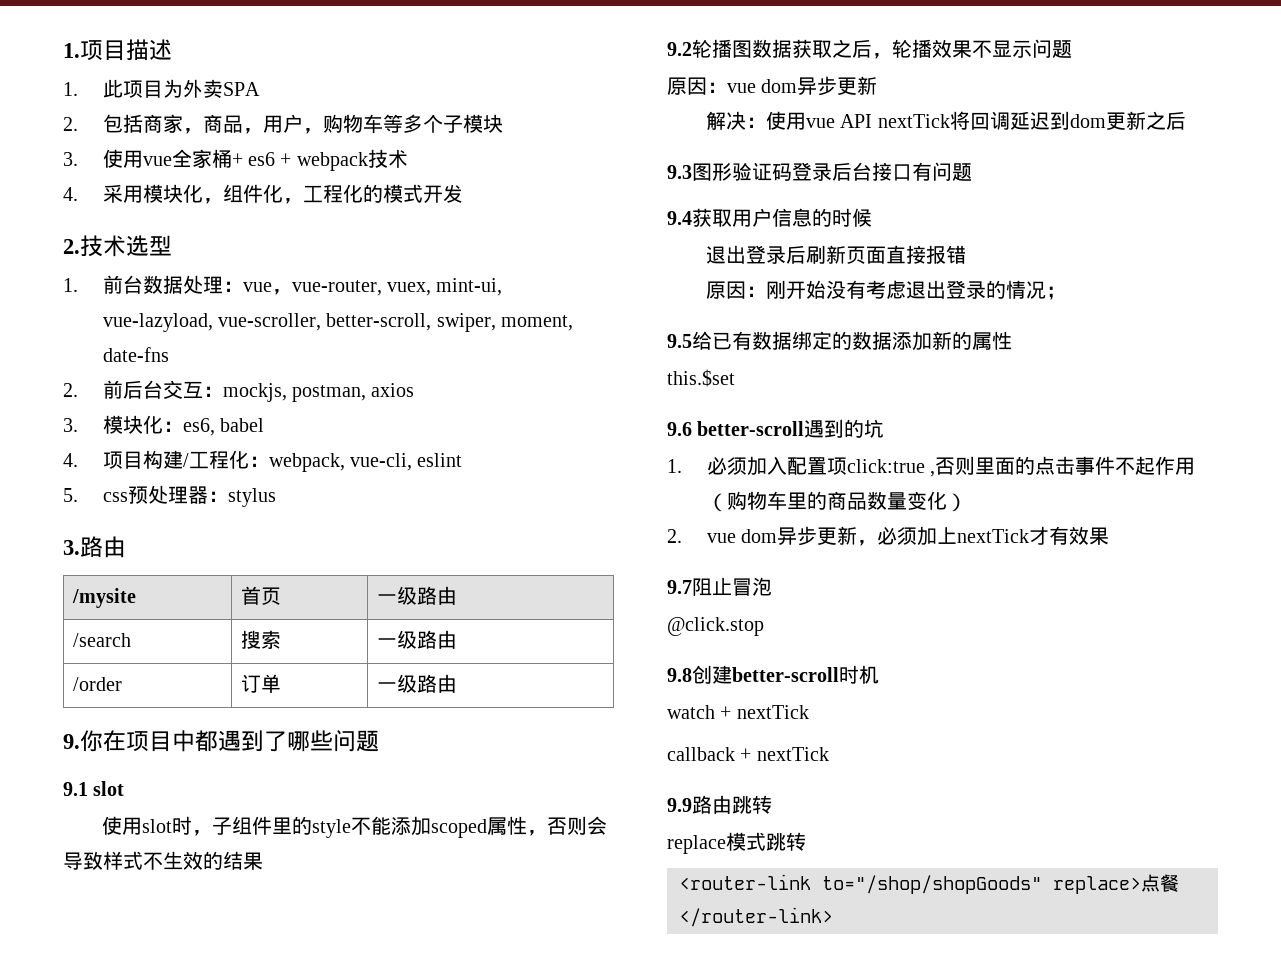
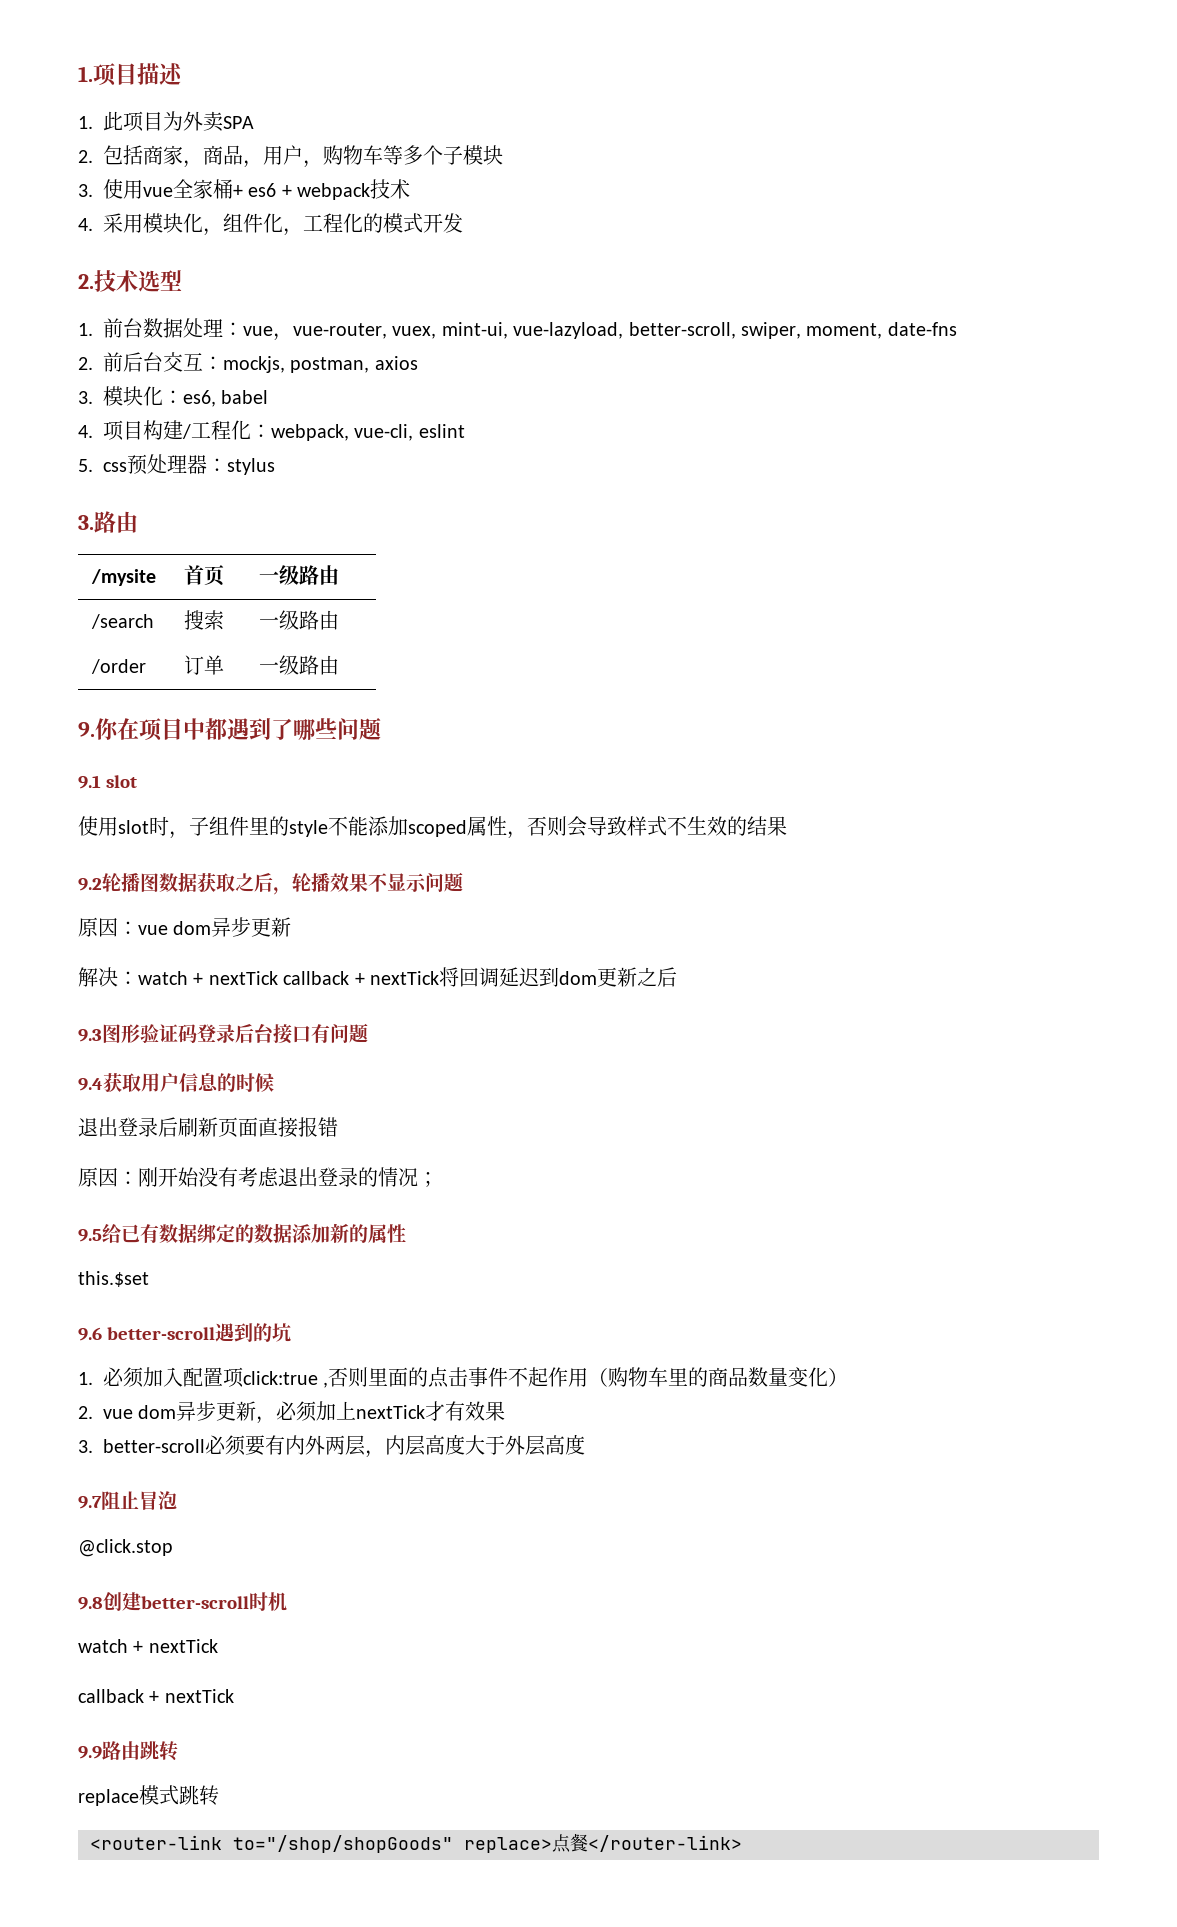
[218,313,322,331] vue-scroller, -> (624, 330) none
[765,111,873,130] 使用vue API -> [138,971,365,985] watch + nextTick callback +
(1110, 536) none -> [78,1434,585,1458] // 3. better-scroll必须要有内外两层，内层高度大于外层高度

